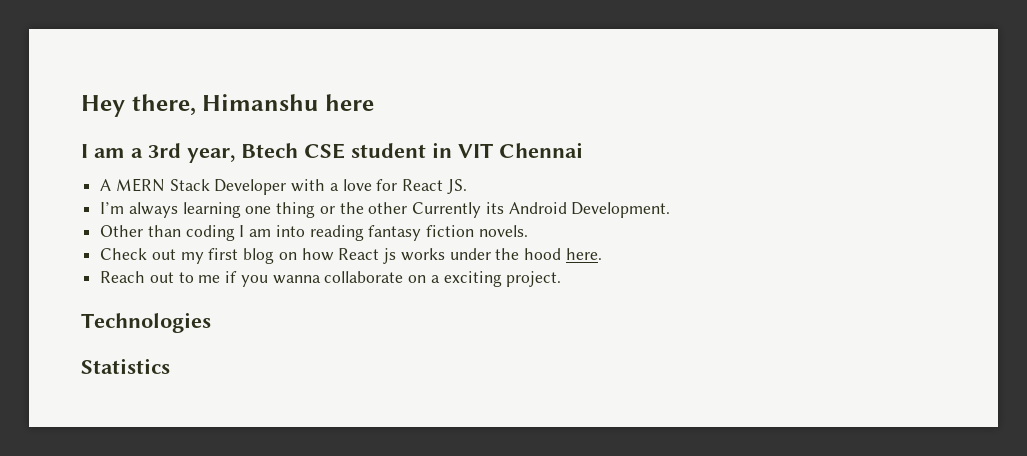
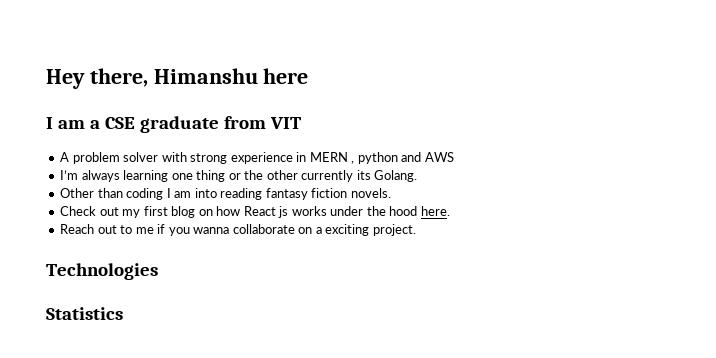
[148,142,452,163] 3rd year, Btech CSE student in -> [104,116,266,133] CSE graduate from
[499,142,583,158] Chennai -> (301, 123) none
[115,178,467,195] MERN Stack Developer with a love for React JS. -> [72,152,454,164] problem solver with strong experience in MERN , python and AWS
[412,202,671,218] Currently its Android Development. -> [301,170,418,182] currently its Golang.

